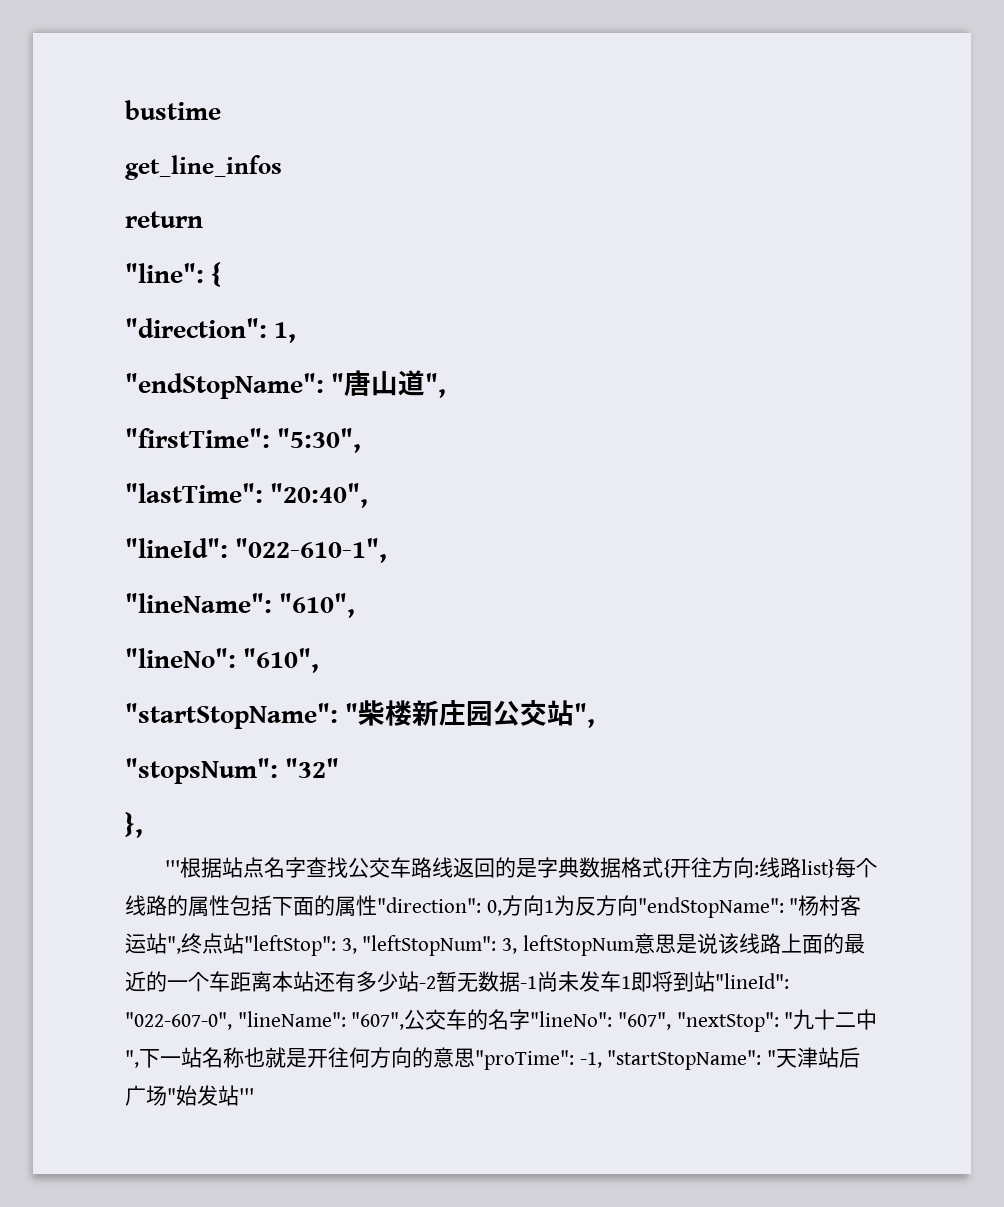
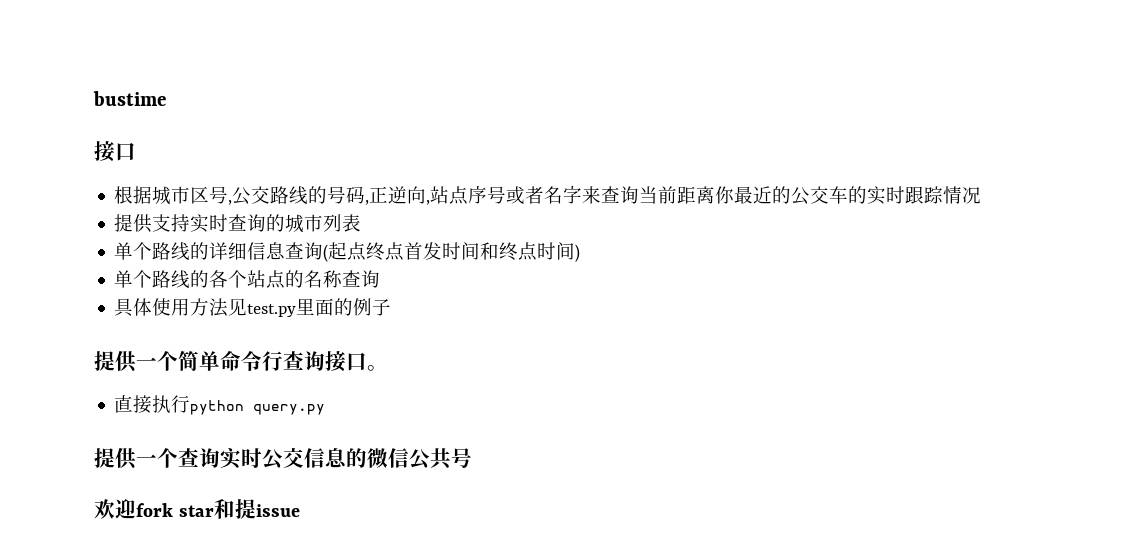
[125,155,282,180] [125,211,203,228] [125,262,222,287] [125,318,297,343] [125,370,447,399] [125,428,362,453] [125,483,369,508] [125,538,388,563] [125,593,356,618] [125,648,320,673] [125,700,596,729] [125,758,340,784] [125,812,143,838] [164,857,877,878] [125,895,862,918] [125,933,865,956] [125,971,789,992] [125,1009,878,1032] [125,1047,861,1070] [125,1085,254,1106] get_line_infos // return // "line": { // "direction": 1, // "endStopName": "唐山道", // "firstTime": "5:30", // "lastTime": "20:40", // "lineId": "022-610-1", // "lineName": "610", // "lineNo": "610", // "startStopName": "柴楼新庄园公交站", // "stopsNum": "32" // }, // '''根据站点名字查找公交车路线返回的是字典数据格式{开往方向:线路list}每个线路的属性包括下面的属性"direction": 0,方向1为反方向"endStopName": "杨村客运站",终点站"leftStop": 3, "leftStopNum": 3, leftStopNum意思是说该线路上面的最近的一个车距离本站还有多少站-2暂无数据-1尚未发车1即将到站"lineId": "022-607-0", "lineName": "607",公交车的名字"lineNo": "607", "nextStop": "九十二中",下一站名称也就是开往何方向的意思"proTime": -1, "startStopName": "天津站后广场"始发站''' -> [94,141,136,162] [114,185,982,205] [114,214,362,233] [114,242,581,262] [114,270,381,289] [114,298,392,317] [94,350,388,373] [114,395,326,415] [94,447,472,470] [94,499,300,519] 接口 // 根据城市区号,公交路线的号码,正逆向,站点序号或者名字来查询当前距离你最近的公交车的实时跟踪情况 // 提供支持实时查询的城市列表 // 单个路线的详细信息查询(起点终点首发时间和终点时间) // 单个路线的各个站点的名称查询 // 具体使用方法见test.py里面的例子 // 提供一个简单命令行查询接口。 // 直接执行python query.py // 提供一个查询实时公交信息的微信公共号 // 欢迎fork star和提issue

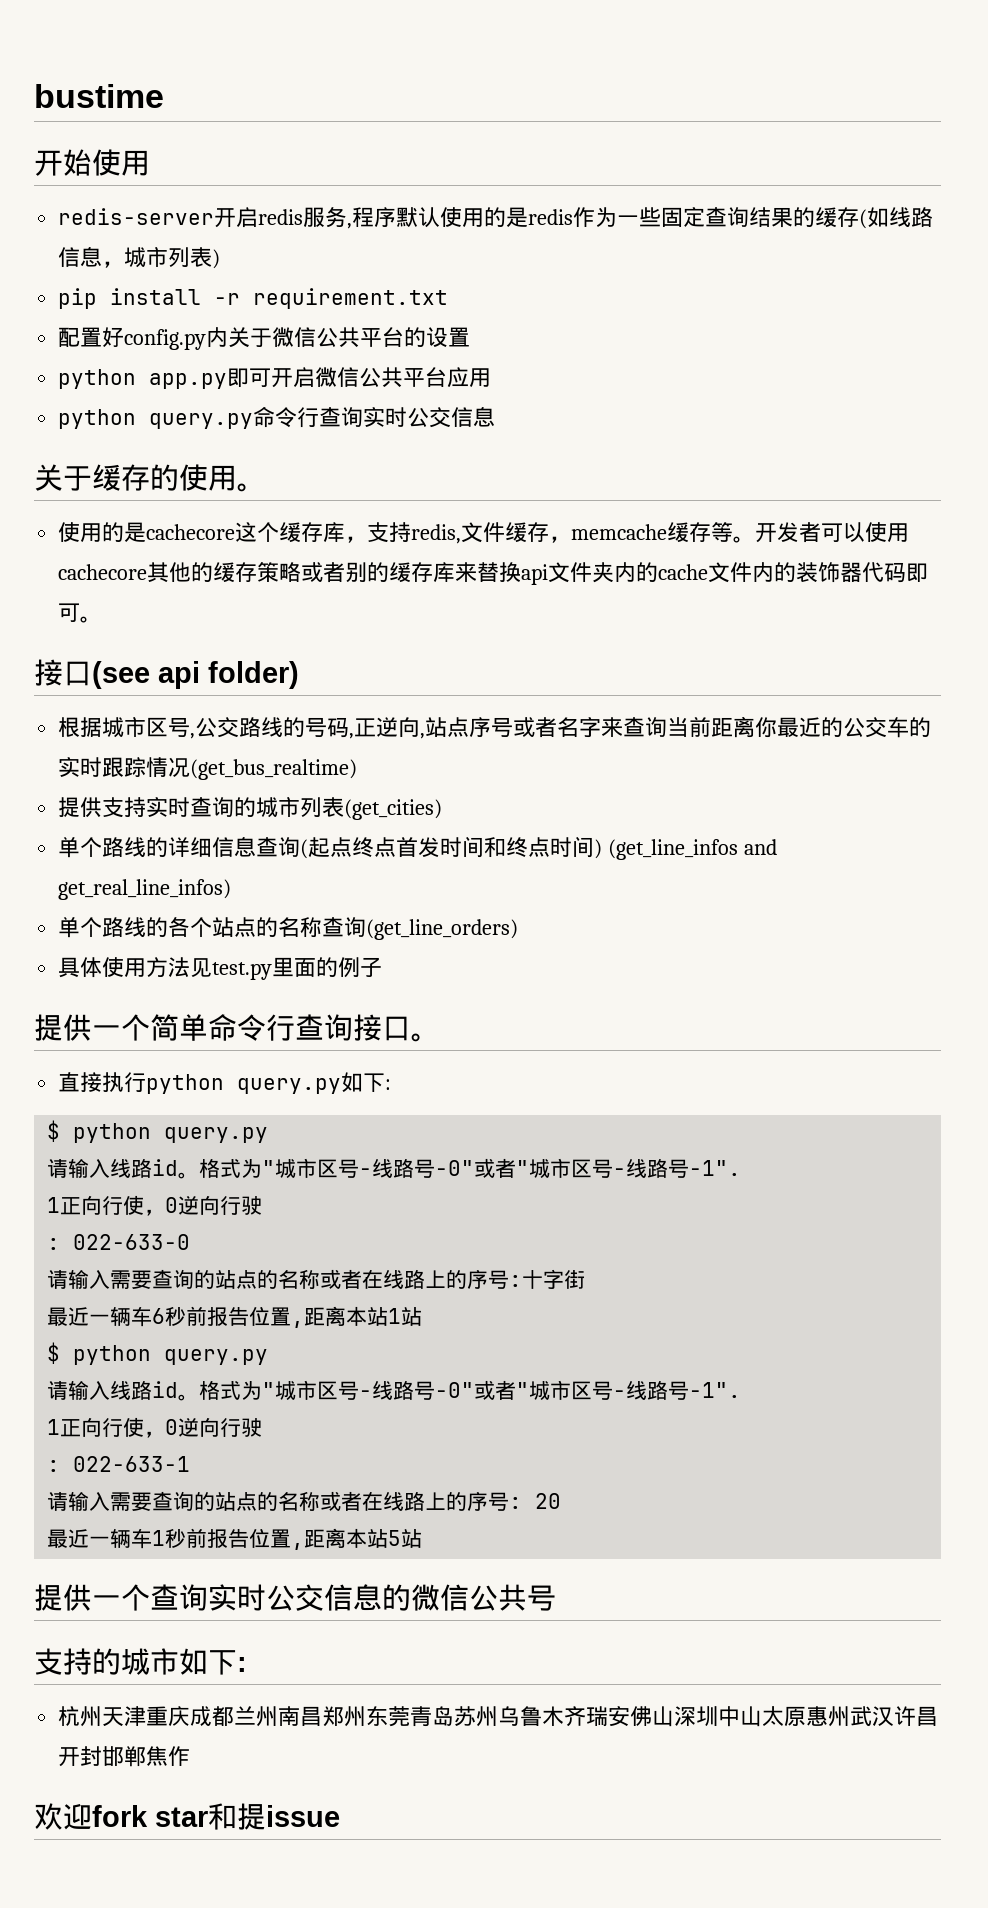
[94,141,136,162] 接口 -> [34,149,150,176] [58,207,934,229] [58,246,221,269] [58,288,449,309] [58,327,471,350] [58,367,492,389] [58,406,496,429] [34,464,266,492] [58,522,910,544] [58,562,929,585] [58,603,103,623] [34,659,299,689] 开始使用 // redis-server开启redis服务,程序默认使用的是redis作为一些固定查询结果的缓存(如线路信息，城市列表) // pip install -r requirement.txt // 配置好config.py内关于微信公共平台的设置 // python app.py即可开启微信公共平台应用 // python query.py命令行查询实时公交信息 // 关于缓存的使用。 // 使用的是cachecore这个缓存库，支持redis,文件缓存，memcache缓存等。开发者可以使用cachecore其他的缓存策略或者别的缓存库来替换api文件夹内的cache文件内的装饰器代码即可。 // 接口(see api folder)
(982, 195) none -> [190,759,358,780] (get_bus_realtime)
(362, 223) none -> [344,799,443,820] (get_cities)
(581, 253) none -> [608,839,778,860] [58,879,232,900] (get_line_infos and get_real_line_infos)
(381, 279) none -> [366,919,519,940] (get_line_orders)
(326, 409) none -> [341,1072,392,1093] [47,1120,269,1143] [47,1158,742,1179] [47,1195,263,1216] [47,1234,191,1250] [47,1269,586,1289] [47,1306,423,1328] [47,1342,269,1365] [47,1380,742,1401] [47,1417,263,1438] [47,1456,191,1472] [47,1491,562,1511] [47,1528,423,1550] 如下: // $ python query.py // 请输入线路id。格式为"城市区号-线路号-0"或者"城市区号-线路号-1". // 1正向行使，0逆向行驶 // : 022-633-0 // 请输入需要查询的站点的名称或者在线路上的序号:十字街 // 最近一辆车6秒前报告位置,距离本站1站 // $ python query.py // 请输入线路id。格式为"城市区号-线路号-0"或者"城市区号-线路号-1". // 1正向行使，0逆向行驶 // : 022-633-1 // 请输入需要查询的站点的名称或者在线路上的序号: 20 // 最近一辆车1秒前报告位置,距离本站5站
(472, 458) none -> [34,1648,247,1675] [58,1706,939,1727] [58,1746,191,1767] // 支持的城市如下: // 杭州天津重庆成都兰州南昌郑州东莞青岛苏州乌鲁木齐瑞安佛山深圳中山太原惠州武汉许昌开封邯郸焦作

